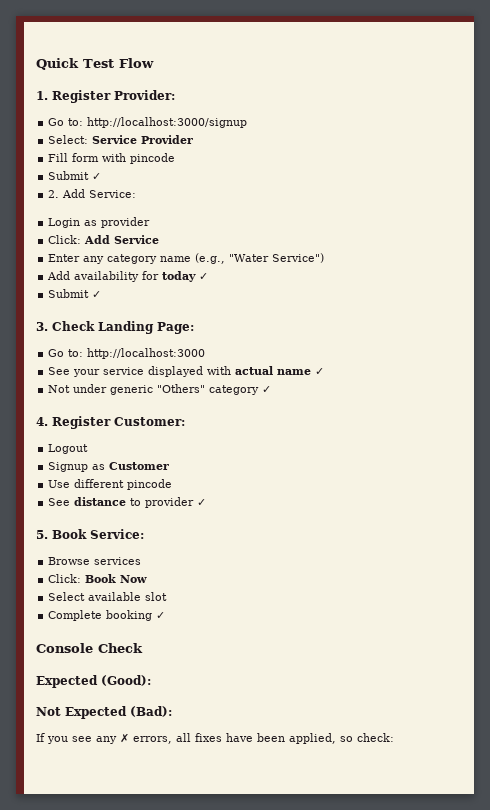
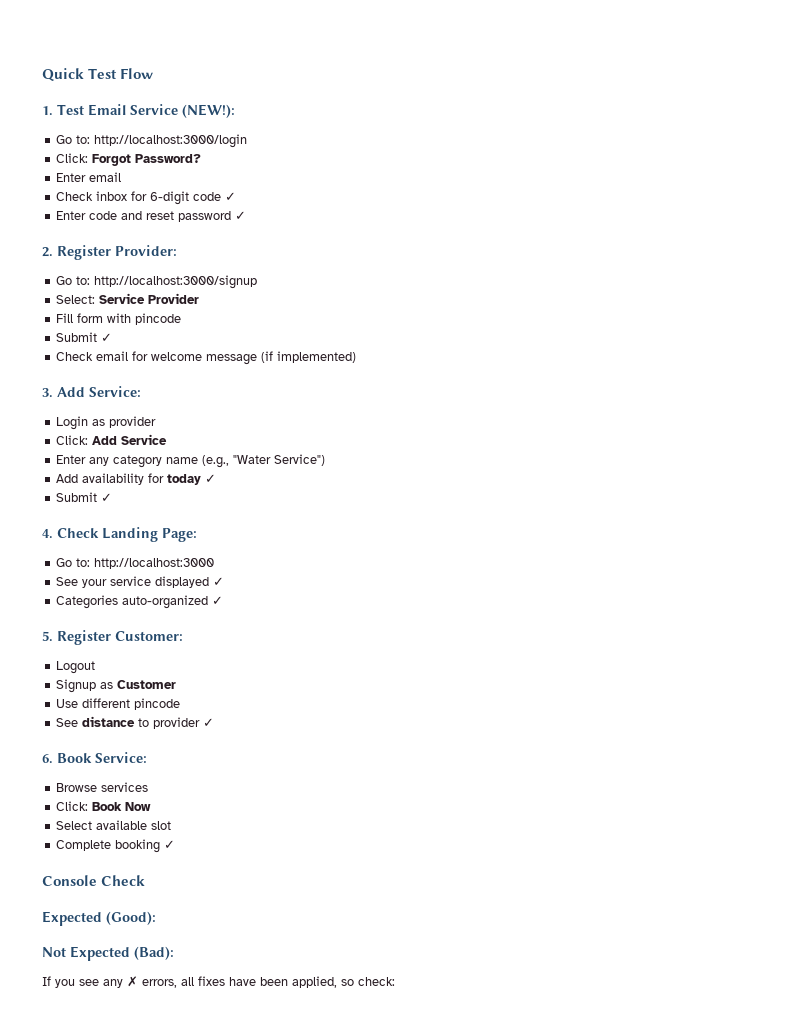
(48, 95) none -> [57,104,235,118] [56,134,248,148] [56,153,202,166] [56,172,122,182] [56,191,237,205] [56,211,247,222] [42,247,53,257] Test Email Service (NEW!): // Go to: http://localhost:3000/login // Click: Forgot Password? // Enter email // Check inbox for 6-digit code ✓ // Enter code and reset password ✓ // 2.
[48,190,60,198] 2. -> [56,351,357,365] [42,388,53,398] Check email for welcome message (if implemented) // 3.
[36,322,48,331] 3. -> [42,529,53,539] 4.
[207,366,325,375] [48,384,272,395] [36,417,48,426] with actual name ✓ // Not under generic "Others" category ✓ // 4. -> [213,577,225,586] [56,595,224,609] [42,631,53,642] ✓ // Categories auto-organized ✓ // 5.
[36,530,48,539] 5. -> [42,754,53,764] 6.

